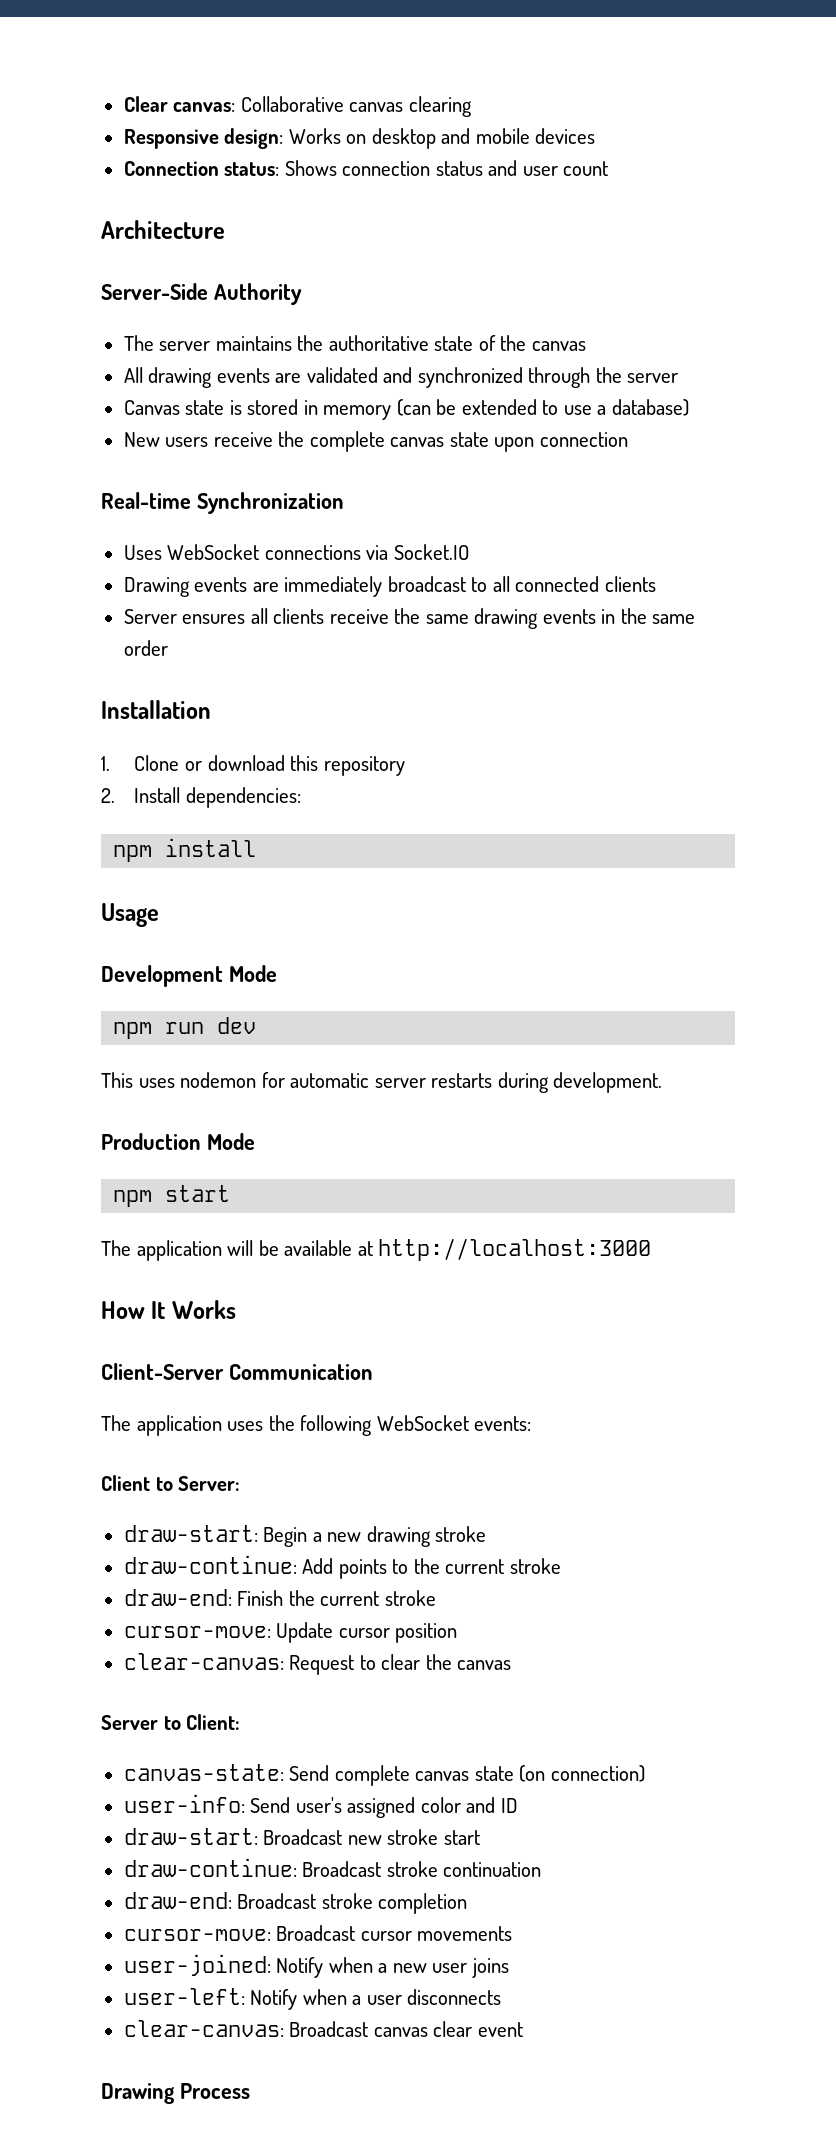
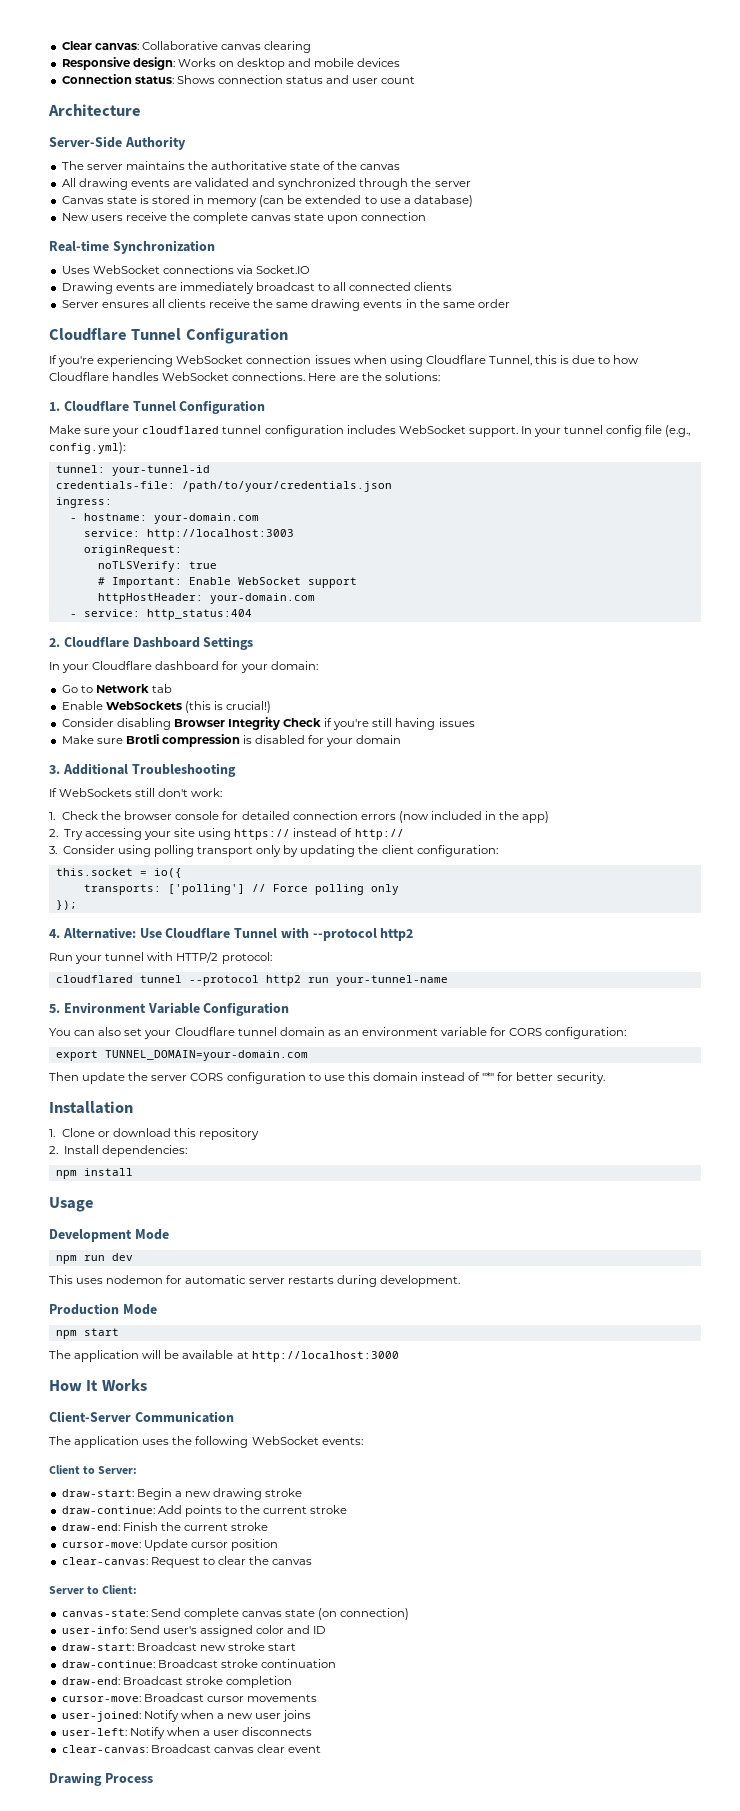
(168, 648) none -> [49,328,288,344] [49,355,640,367] [49,372,440,381] [49,400,266,414] [49,425,691,437] [49,442,125,454] [55,465,210,476] [55,481,392,492] [55,497,112,508] [69,513,259,524] [83,529,294,540] [83,545,182,556] [97,561,217,572] [97,577,357,588] [97,593,315,604] [69,609,252,620] [49,636,254,650] [49,661,318,673] [61,684,172,693] [61,701,272,713] [61,717,475,730] [61,734,402,747] [49,763,236,777] [49,788,223,797] [49,811,550,823] [49,828,404,840] [49,845,498,857] [55,868,182,878] [83,884,399,895] [55,900,77,910] [49,927,414,941] [49,952,272,964] [55,975,448,986] [49,1002,290,1016] [49,1027,627,1039] [55,1050,308,1061] [49,1072,605,1084] // Cloudflare Tunnel Configuration // If you're experiencing WebSocket connection issues when using Cloudflare Tunnel, this is due to how Cloudflare handles WebSocket connections. Here are the solutions: // 1. Cloudflare Tunnel Configuration // Make sure your cloudflared tunnel configuration includes WebSocket support. In your tunnel config file (e.g., config.yml): // tunnel: your-tunnel-id // credentials-file: /path/to/your/credentials.json // ingress: // - hostname: your-domain.com // service: http://localhost:3003 // originRequest: // noTLSVerify: true // # Important: Enable WebSocket support // httpHostHeader: your-domain.com // - service: http_status:404 // 2. Cloudflare Dashboard Settings // In your Cloudflare dashboard for your domain: // Go to Network tab // Enable WebSockets (this is crucial!) // Consider disabling Browser Integrity Check if you're still having issues // Make sure Brotli compression is disabled for your domain // 3. Additional Troubleshooting // If WebSockets still don't work: // 1. Check the browser console for detailed connection errors (now included in the app) // 2. Try accessing your site using https:// instead of http:// // 3. Consider using polling transport only by updating the client configuration: // this.socket = io({ // transports: ['polling'] // Force polling only // }); // 4. Alternative: Use Cloudflare Tunnel with --protocol http2 // Run your tunnel with HTTP/2 protocol: // cloudflared tunnel --protocol http2 run your-tunnel-name // 5. Environment Variable Configuration // You can also set your Cloudflare tunnel domain as an environment variable for CORS configuration: // export TUNNEL_DOMAIN=your-domain.com // Then update the server CORS configuration to use this domain instead of "*" for better security.

